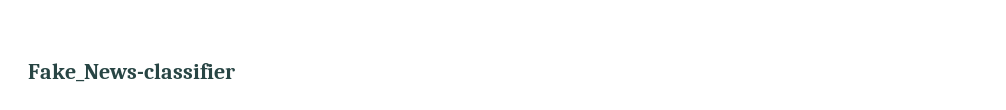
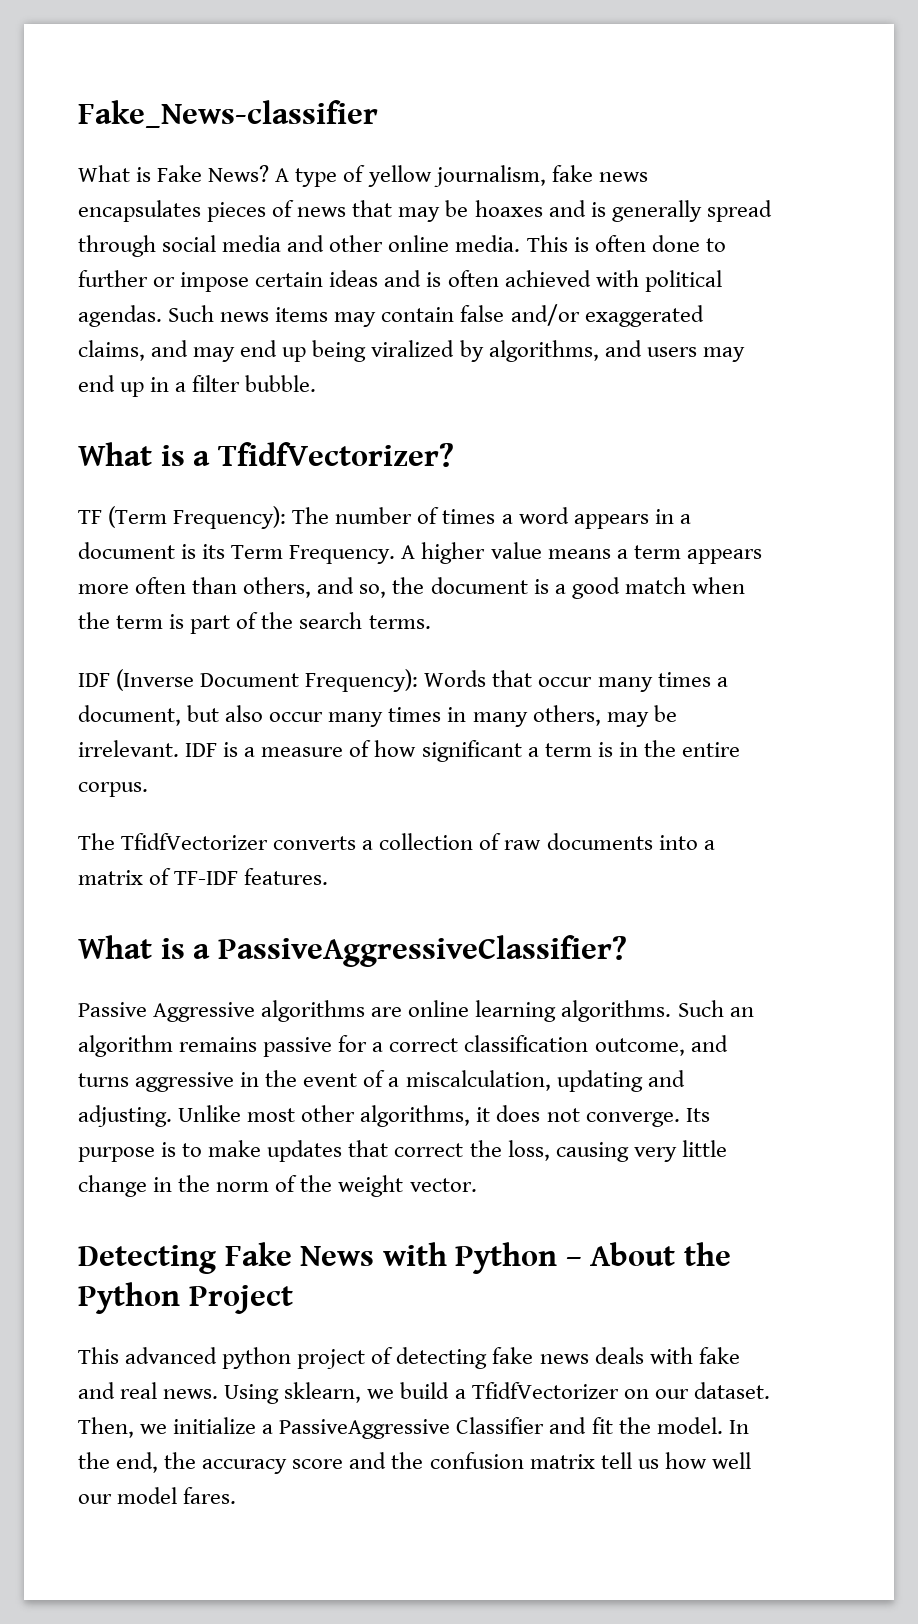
(235, 72) none -> [78,165,648,187] [78,200,772,222] [78,235,726,257] [78,270,722,292] [78,304,704,327] [78,340,745,362] [78,375,317,397] [78,442,454,467] [78,506,691,529] [78,542,762,564] [78,577,745,599] [78,612,431,634] [78,669,728,692] [78,705,677,727] [78,740,740,762] [78,782,148,797] [78,833,715,850] [78,868,329,885] [78,935,627,967] [78,1000,754,1022] [78,1035,728,1057] [78,1070,685,1092] [78,1105,710,1127] [78,1140,727,1162] [78,1175,477,1197] [78,1242,731,1274] [78,1282,293,1314] [78,1347,740,1369] [78,1382,770,1404] [78,1417,749,1439] [78,1452,751,1474] [78,1487,237,1504] // What is Fake News? A type of yellow journalism, fake news encapsulates pieces of news that may be hoaxes and is generally spread through social media and other online media. This is often done to further or impose certain ideas and is often achieved with political agendas. Such news items may contain false and/or exaggerated claims, and may end up being viralized by algorithms, and users may end up in a filter bubble. // What is a TfidfVectorizer? // TF (Term Frequency): The number of times a word appears in a document is its Term Frequency. A higher value means a term appears more often than others, and so, the document is a good match when the term is part of the search terms. // IDF (Inverse Document Frequency): Words that occur many times a document, but also occur many times in many others, may be irrelevant. IDF is a measure of how significant a term is in the entire corpus. // The TfidfVectorizer converts a collection of raw documents into a matrix of TF-IDF features. // What is a PassiveAggressiveClassifier? // Passive Aggressive algorithms are online learning algorithms. Such an algorithm remains passive for a correct classification outcome, and turns aggressive in the event of a miscalculation, updating and adjusting. Unlike most other algorithms, it does not converge. Its purpose is to make updates that correct the loss, causing very little change in the norm of the weight vector. // Detecting Fake News with Python – About the Python Project // This advanced python project of detecting fake news deals with fake and real news. Using sklearn, we build a TfidfVectorizer on our dataset. Then, we initialize a PassiveAggressive Classifier and fit the model. In the end, the accuracy score and the confusion matrix tell us how well our model fares.

